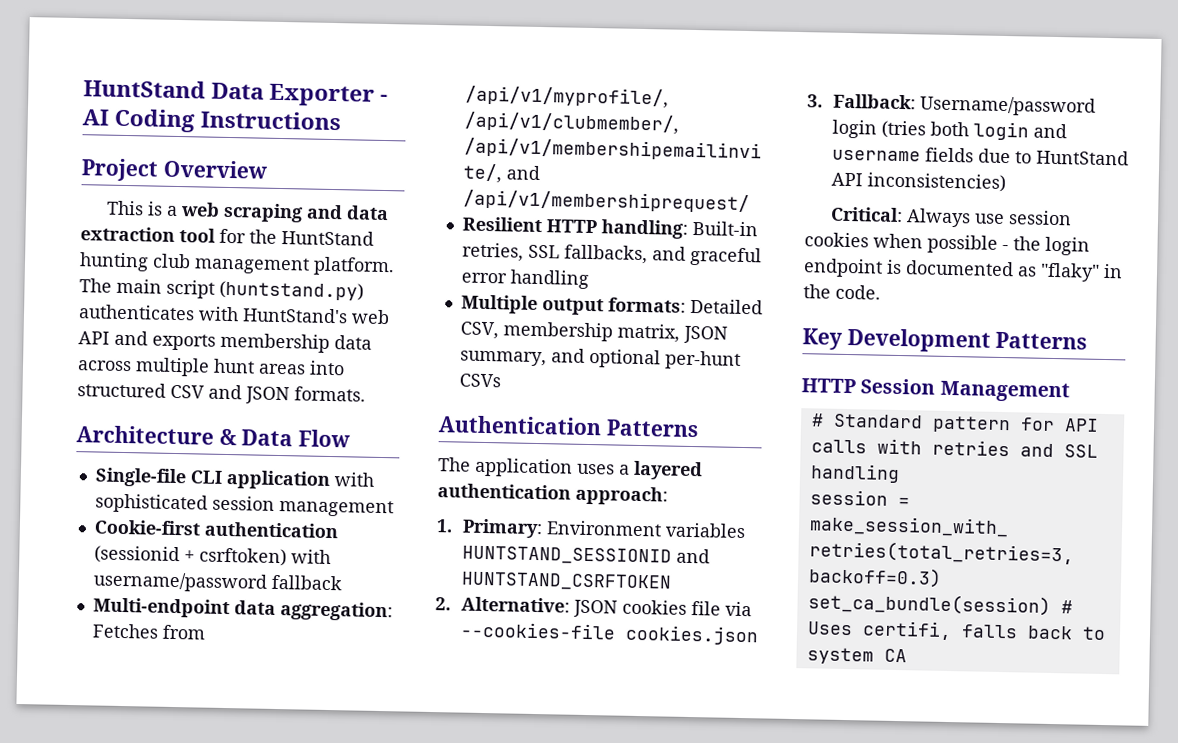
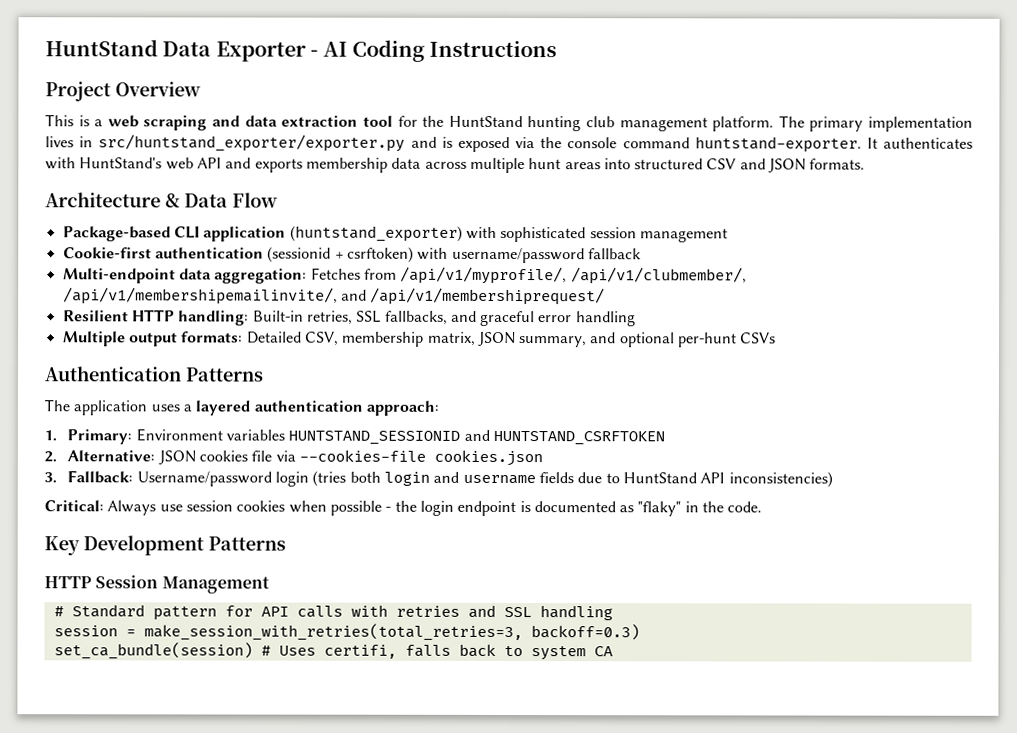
[116,278,364,301] main script (huntstand.py) -> [809,116,973,132] [45,134,878,153] primary implementation lives in src/huntstand_exporter/exporter.py and is exposed via the console command huntstand-exporter. It
[94,467,187,488] Single-file -> [62,226,171,242] Package-based
(331, 479) none -> [289,225,463,242] (huntstand_exporter)

